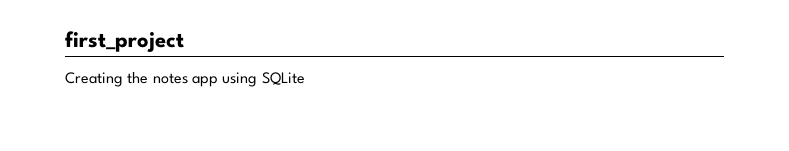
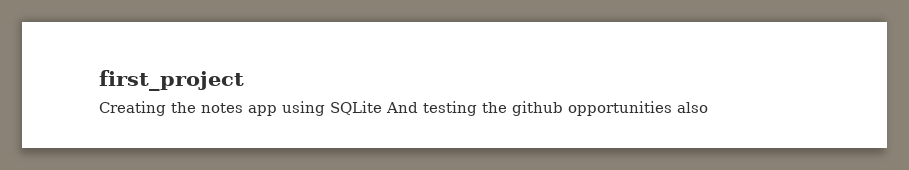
(305, 78) none -> [386,101,708,116] And testing the github opportunities also

